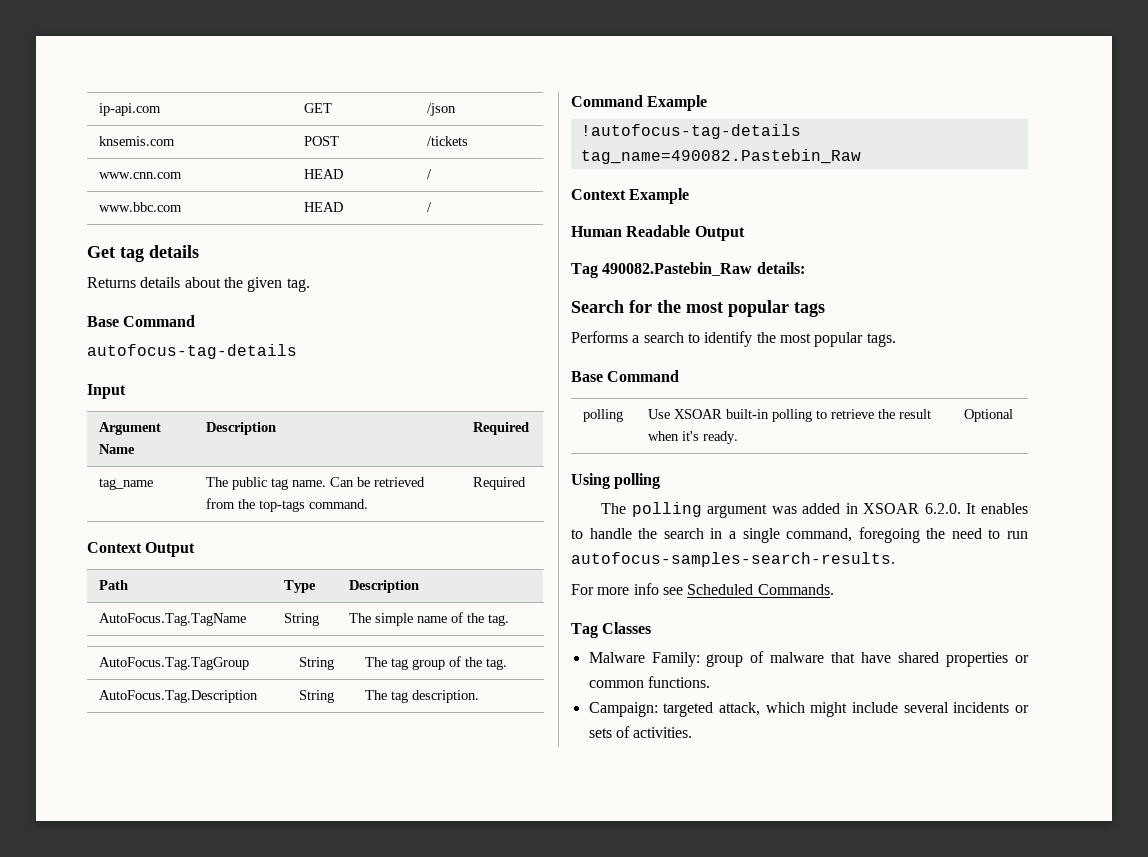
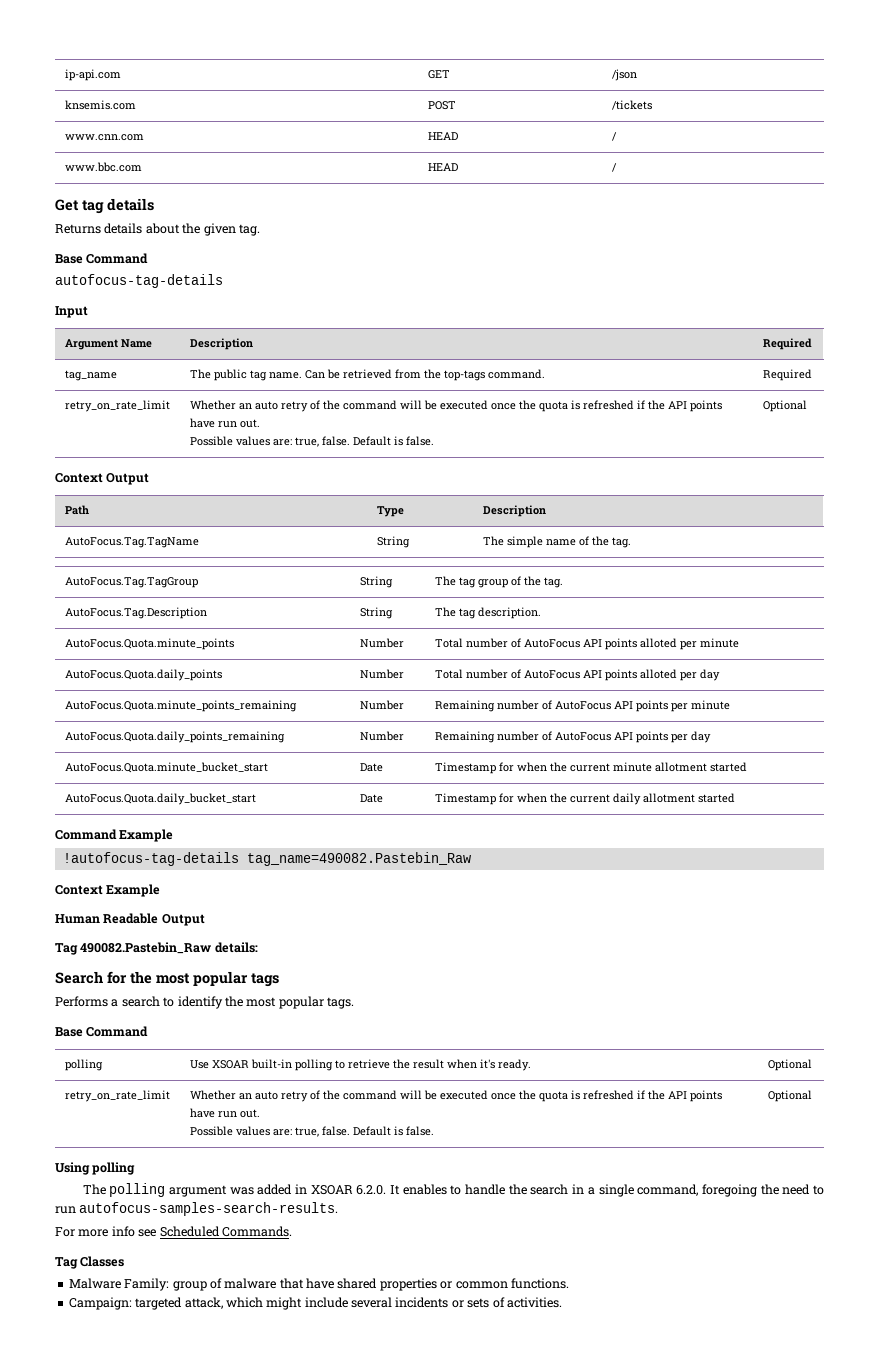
(527, 483) none -> [64,400,170,412] [189,400,722,412] [189,418,260,428] [189,436,434,447] [762,400,807,412] // retry_on_rate_limit | Whether an auto retry of the command will be executed once the quota is refreshed if the API points have run out. // Possible values are: true, false. Default is false. | Optional
(480, 696) none -> [64,638,234,650] [359,638,404,648] [434,638,739,650] [64,669,222,681] [359,669,404,679] [434,669,720,681] [64,700,297,712] [359,700,404,710] [434,700,730,712] [64,731,285,743] [359,731,404,741] [434,731,711,743] [64,762,268,773] [359,763,383,772] [434,762,747,774] [64,793,256,805] [359,794,383,803] [434,793,735,805] // AutoFocus.Quota.minute_points | Number | Total number of AutoFocus API points alloted per minute // AutoFocus.Quota.daily_points | Number | Total number of AutoFocus API points alloted per day // AutoFocus.Quota.minute_points_remaining | Number | Remaining number of AutoFocus API points per minute // AutoFocus.Quota.daily_points_remaining | Number | Remaining number of AutoFocus API points per day // AutoFocus.Quota.minute_bucket_start | Date | Timestamp for when the current minute allotment started // AutoFocus.Quota.daily_bucket_start | Date | Timestamp for when the current daily allotment started
(1014, 415) none -> [64,1090,170,1102] [189,1090,722,1102] [189,1108,260,1118] [189,1126,434,1137] [767,1090,812,1102] // retry_on_rate_limit | Whether an auto retry of the command will be executed once the quota is refreshed if the API points have run out. // Possible values are: true, false. Default is false. | Optional

